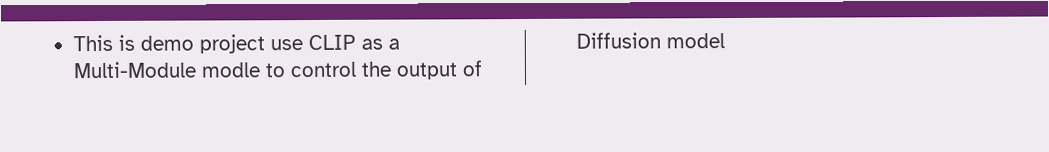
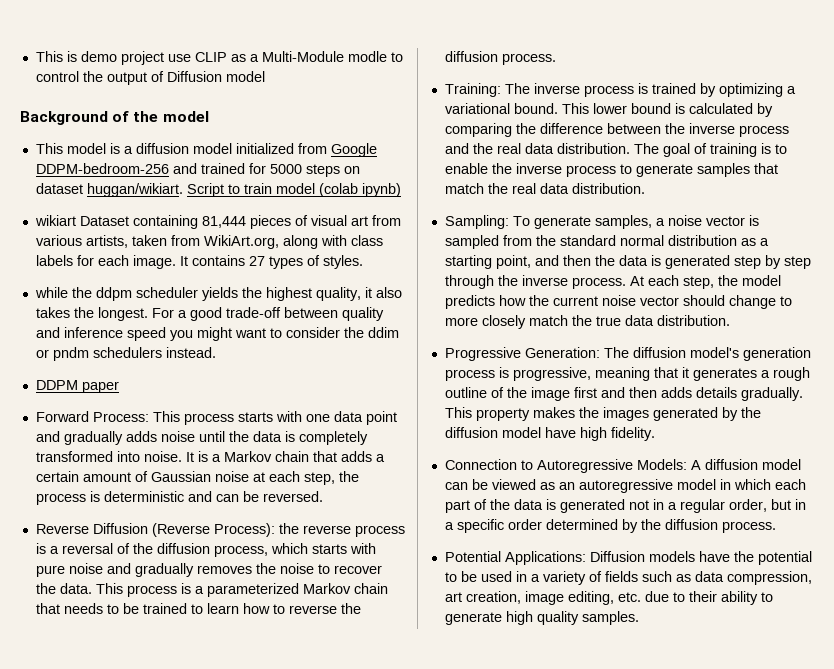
(725, 41) none -> [20,111,209,125] [35,143,377,157] [35,163,360,177] [35,183,401,197] [34,215,401,229] [35,235,383,249] [35,255,363,269] [34,287,402,301] [35,307,384,321] [35,327,399,341] [35,347,216,361] [35,380,119,393] [35,411,397,425] [35,431,368,445] [35,451,385,462] [35,471,359,485] [35,491,323,505] [35,523,405,537] [35,543,376,557] [35,563,382,577] [35,583,388,597] [35,603,361,614] [444,51,556,65] [444,83,796,97] [444,103,773,117] [444,123,789,137] [444,143,787,157] [444,163,778,177] [444,183,645,194] [444,215,759,229] [444,235,769,249] [444,255,811,269] [444,275,781,289] [444,295,792,309] [444,315,730,329] [444,347,811,361] [444,367,810,381] [444,387,803,401] [444,407,761,421] [444,427,655,441] [444,459,801,473] [444,479,806,493] [444,499,806,513] [444,519,776,533] [444,551,812,565] [444,571,812,585] [444,591,773,605] [444,611,639,625] // Background of the model // This model is a diffusion model initialized from Google DDPM-bedroom-256 and trained for 5000 steps on dataset huggan/wikiart. Script to train model (colab ipynb) // wikiart Dataset containing 81,444 pieces of visual art from various artists, taken from WikiArt.org, along with class labels for each image. It contains 27 types of styles. // while the ddpm scheduler yields the highest quality, it also takes the longest. For a good trade-off between quality and inference speed you might want to consider the ddim or pndm schedulers instead. // DDPM paper // Forward Process: This process starts with one data point and gradually adds noise until the data is completely transformed into noise. It is a Markov chain that adds a certain amount of Gaussian noise at each step, the process is deterministic and can be reversed. // Reverse Diffusion (Reverse Process): the reverse process is a reversal of the diffusion process, which starts with pure noise and gradually removes the noise to recover the data. This process is a parameterized Markov chain that needs to be trained to learn how to reverse the diffusion process. // Training: The inverse process is trained by optimizing a variational bound. This lower bound is calculated by comparing the difference between the inverse process and the real data distribution. The goal of training is to enable the inverse process to generate samples that match the real data distribution. // Sampling: To generate samples, a noise vector is sampled from the standard normal distribution as a starting point, and then the data is generated step by step through the inverse process. At each step, the model predicts how the current noise vector should change to more closely match the true data distribution. // Progressive Generation: The diffusion model's generation process is progressive, meaning that it generates a rough outline of the image first and then adds details gradually. This property makes the images generated by the diffusion model have high fidelity. // Connection to Autoregressive Models: A diffusion model can be viewed as an autoregressive model in which each part of the data is generated not in a regular order, but in a specific order determined by the diffusion process. // Potential Applications: Diffusion models have the potential to be used in a variety of fields such as data compression, art creation, image editing, etc. due to their ability to generate high quality samples.

